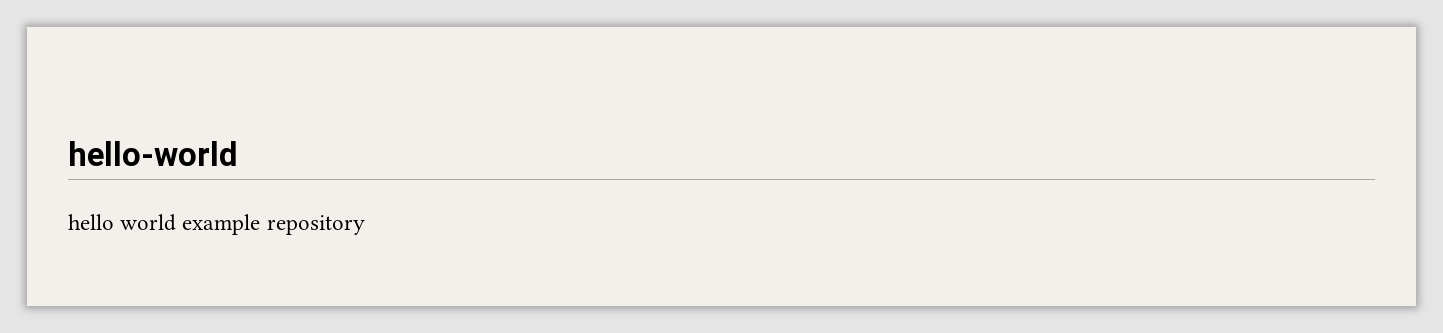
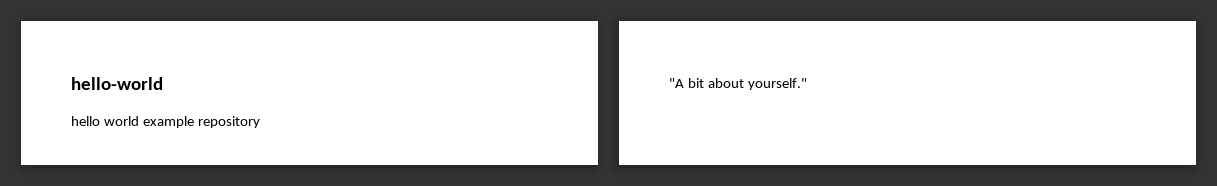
(365, 225) none -> [669,78,807,90] // "A bit about yourself."

